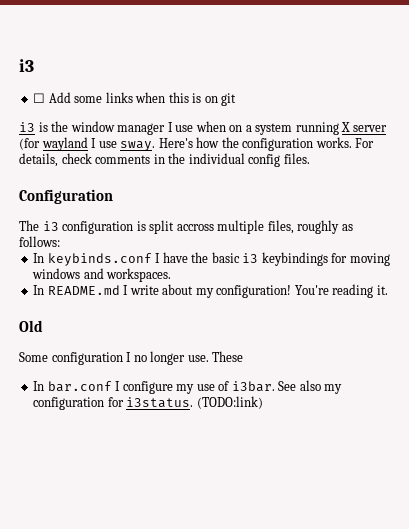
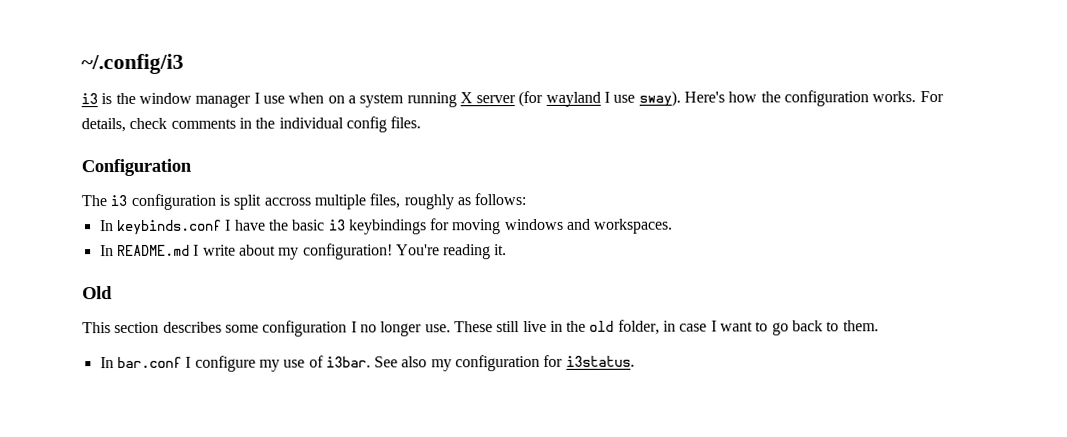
[19,59,34,72] [33,92,237,106] i3 // ☐ Add some links when this is on git -> [81,53,184,75] ~/.config/i3
[120,141,156,151] sway. -> [638,90,681,107] sway).
[19,352,48,362] Some -> [82,321,259,334] This section describes some
(244, 356) none -> [496,319,879,336] still live in the old folder, in case I want to go back to them.
[196,396,263,409] (TODO:link) -> (635, 361) none

